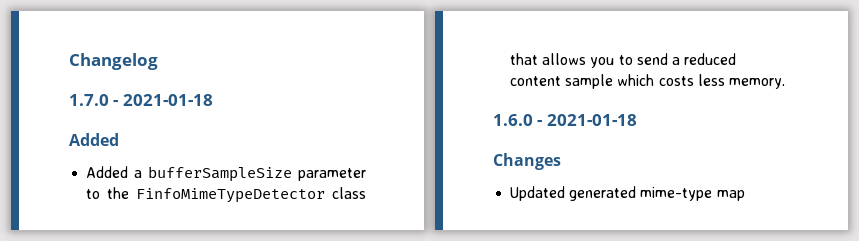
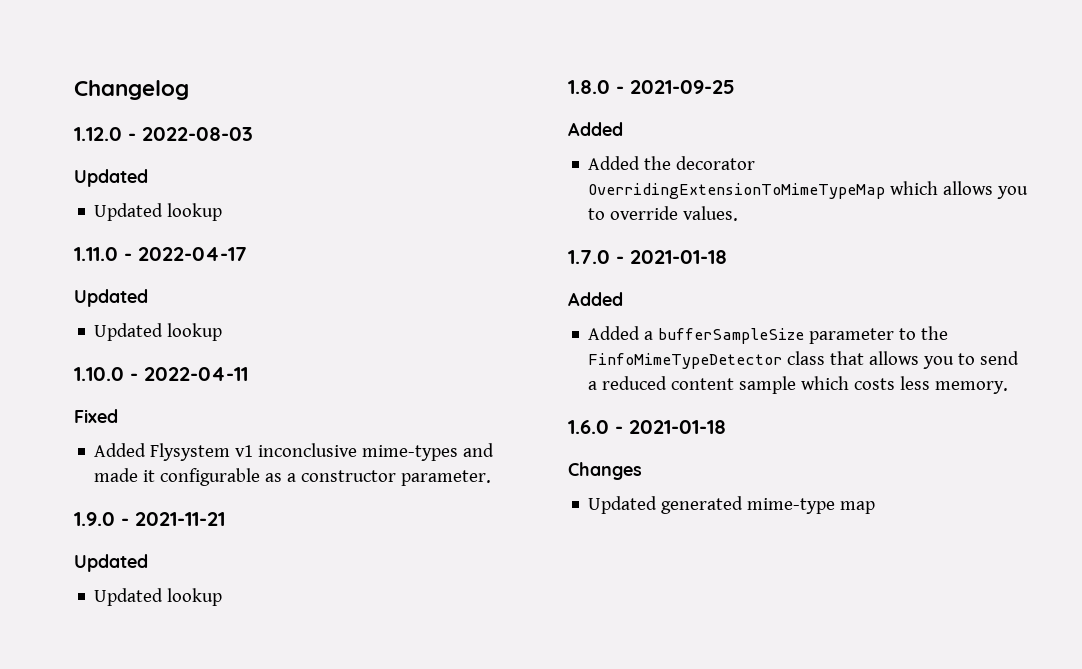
(158, 61) none -> [74,127,253,141] [74,169,148,187] [94,203,223,221] [74,247,247,261] [74,289,148,307] [94,323,223,341] [74,367,248,381] [74,409,118,423] [94,443,495,461] [94,468,492,486] [74,512,225,526] [74,554,148,572] [94,588,223,606] [568,80,735,94] [568,122,623,136] [588,156,756,170] [588,181,1029,199] [588,206,739,221] // 1.12.0 - 2022-08-03 // Updated // Updated lookup // 1.11.0 - 2022-04-17 // Updated // Updated lookup // 1.10.0 - 2022-04-11 // Fixed // Added Flysystem v1 inconclusive mime-types and made it configurable as a constructor parameter. // 1.9.0 - 2021-11-21 // Updated // Updated lookup // 1.8.0 - 2021-09-25 // Added // Added the decorator OverridingExtensionToMimeTypeMap which allows you to override values.

